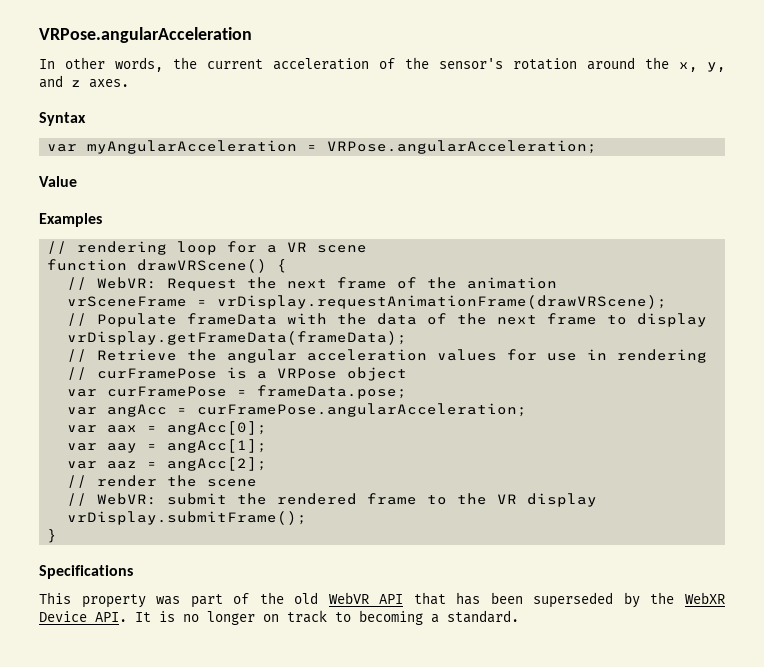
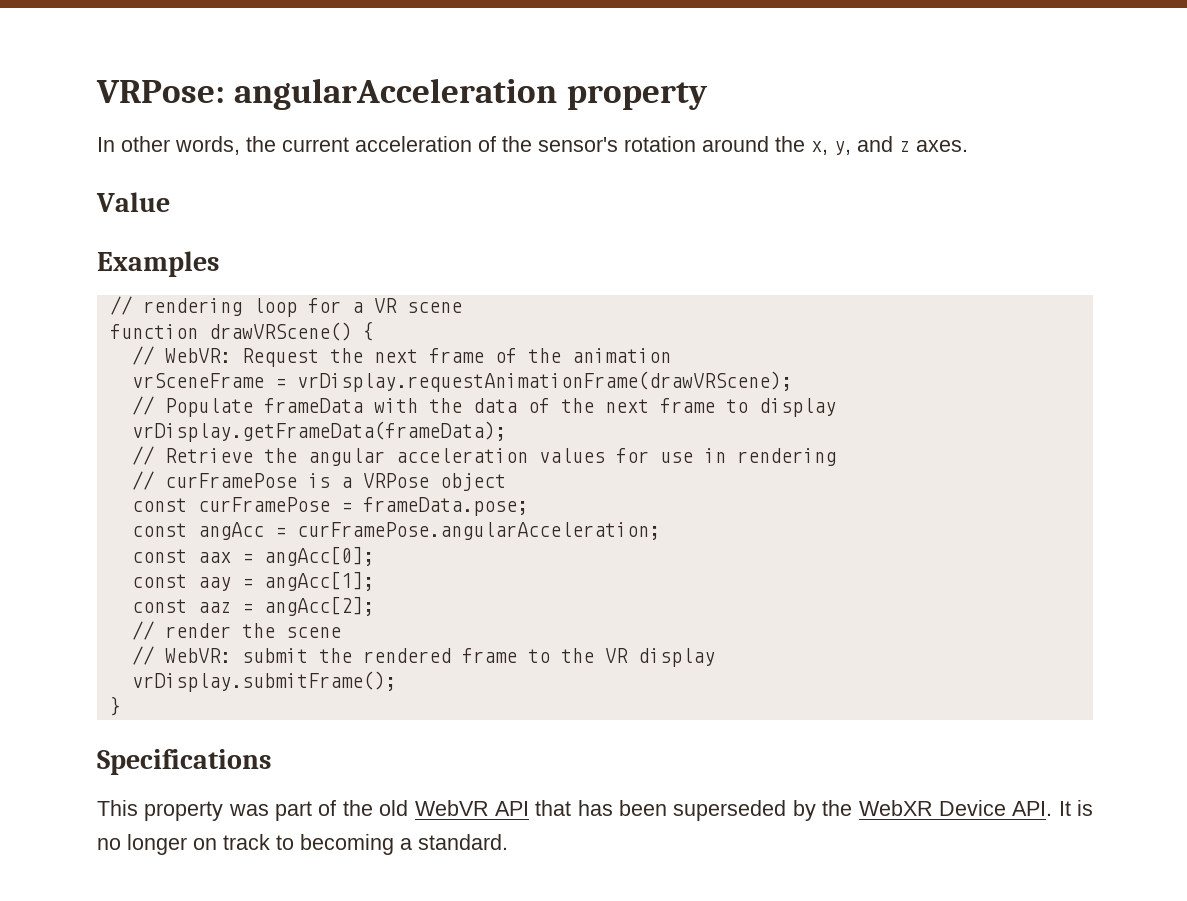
[39,27,252,43] VRPose.angularAcceleration -> [96,78,708,110] VRPose: angularAcceleration property
[39,112,86,126] [47,140,598,154] // Syntax // var myAngularAcceleration = VRPose.angularAcceleration; -> (968, 146) none
[67,389,98,397] var -> [131,498,187,512] const
[67,407,98,415] var -> [131,523,187,537] const
[67,425,98,433] var -> [131,549,187,563] const
[67,443,98,451] var -> [131,574,187,588] const
[67,461,98,469] var -> [131,599,187,613] const

